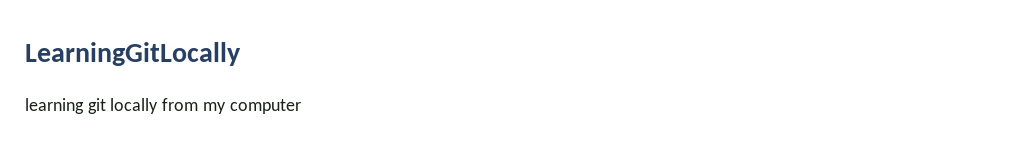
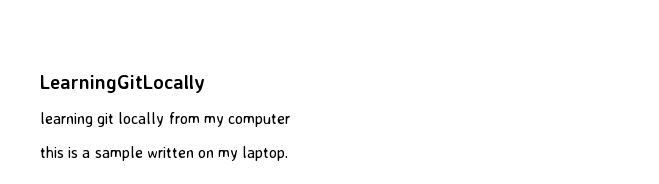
(301, 106) none -> [40,146,289,161] // this is a sample written on my laptop.

